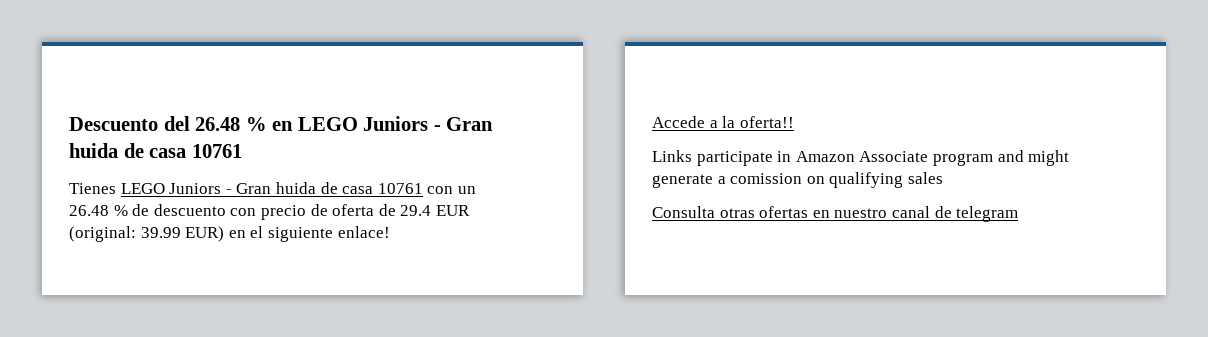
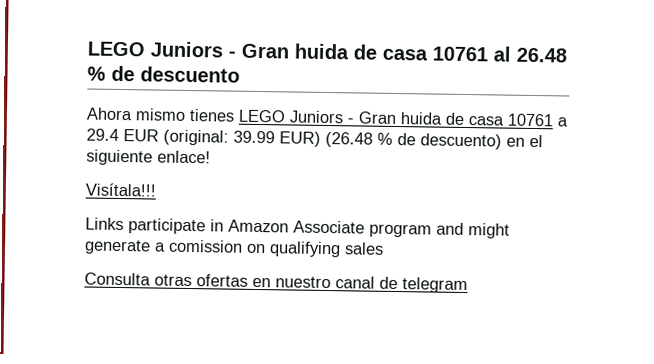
[69,116,494,131] [69,143,242,158] [69,182,476,194] [69,204,396,220] Descuento del 26.48 % en LEGO Juniors - Gran huida de casa 10761 // Tienes LEGO Juniors - Gran huida de casa 10761 con un 26.48 % de descuento con precio de oferta de -> [87,41,567,63] [87,65,240,83] [86,107,568,127] LEGO Juniors - Gran huida de casa 10761 al 26.48 % de descuento // Ahora mismo tienes LEGO Juniors - Gran huida de casa 10761 a
(225, 234) none -> [325,131,502,150] (26.48 % de descuento)
[652,116,794,128] Accede a la oferta!! -> [85,182,156,197] Visítala!!!

